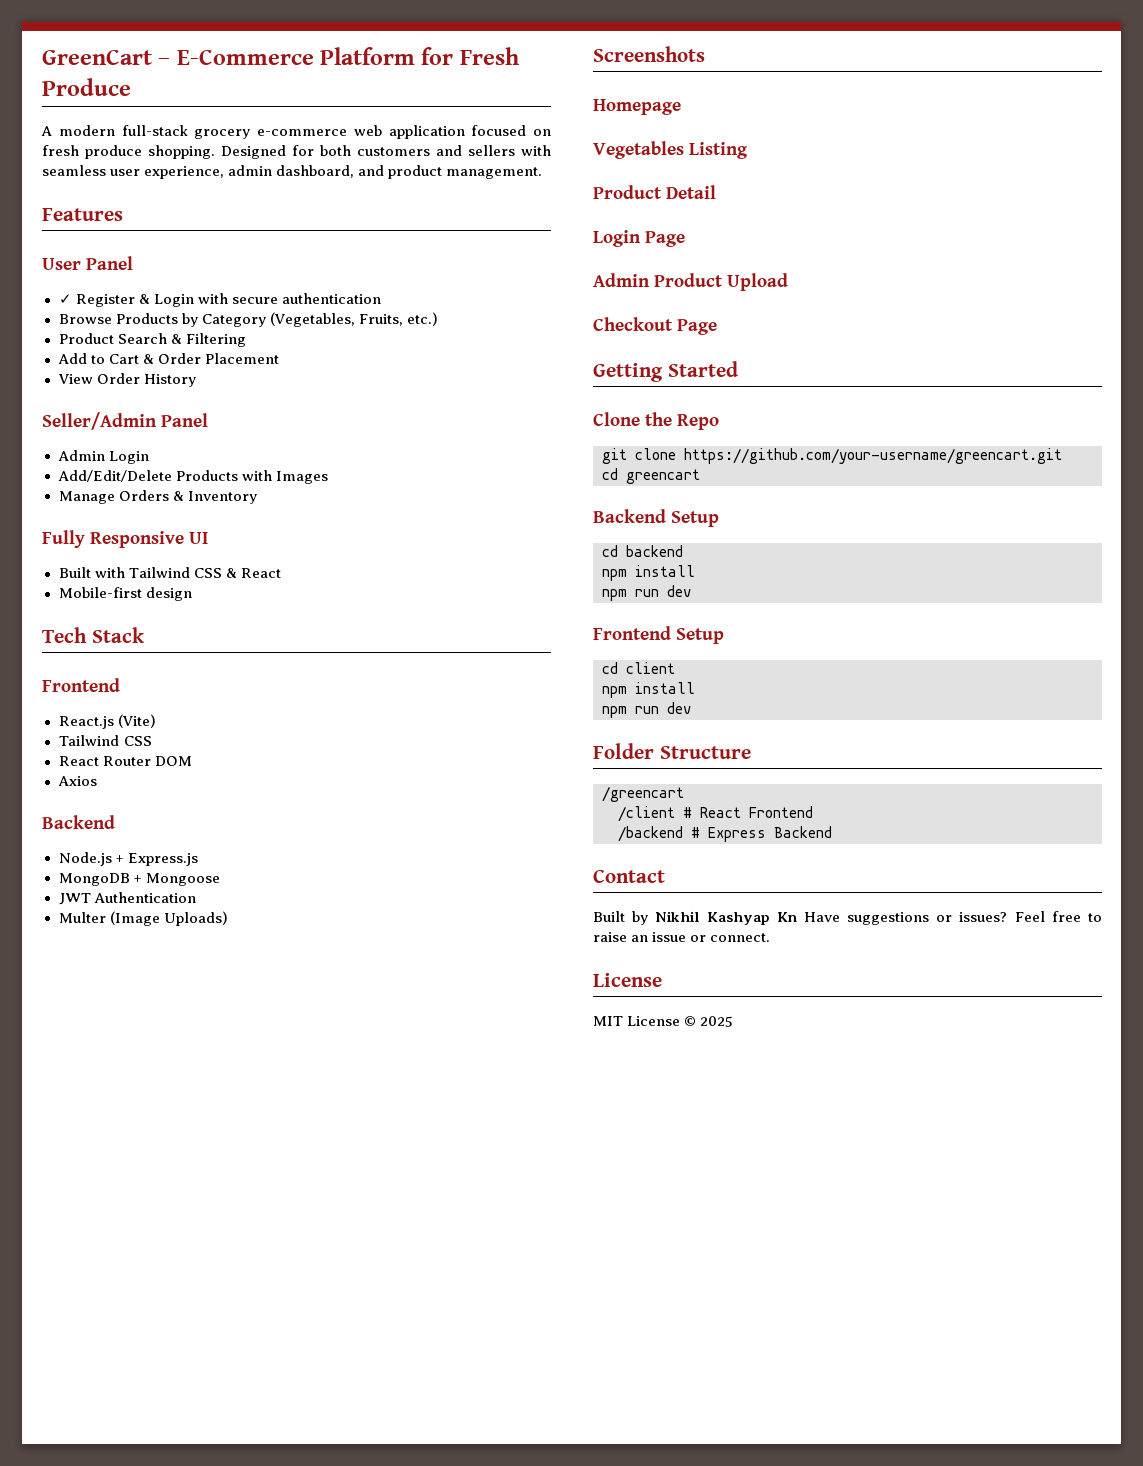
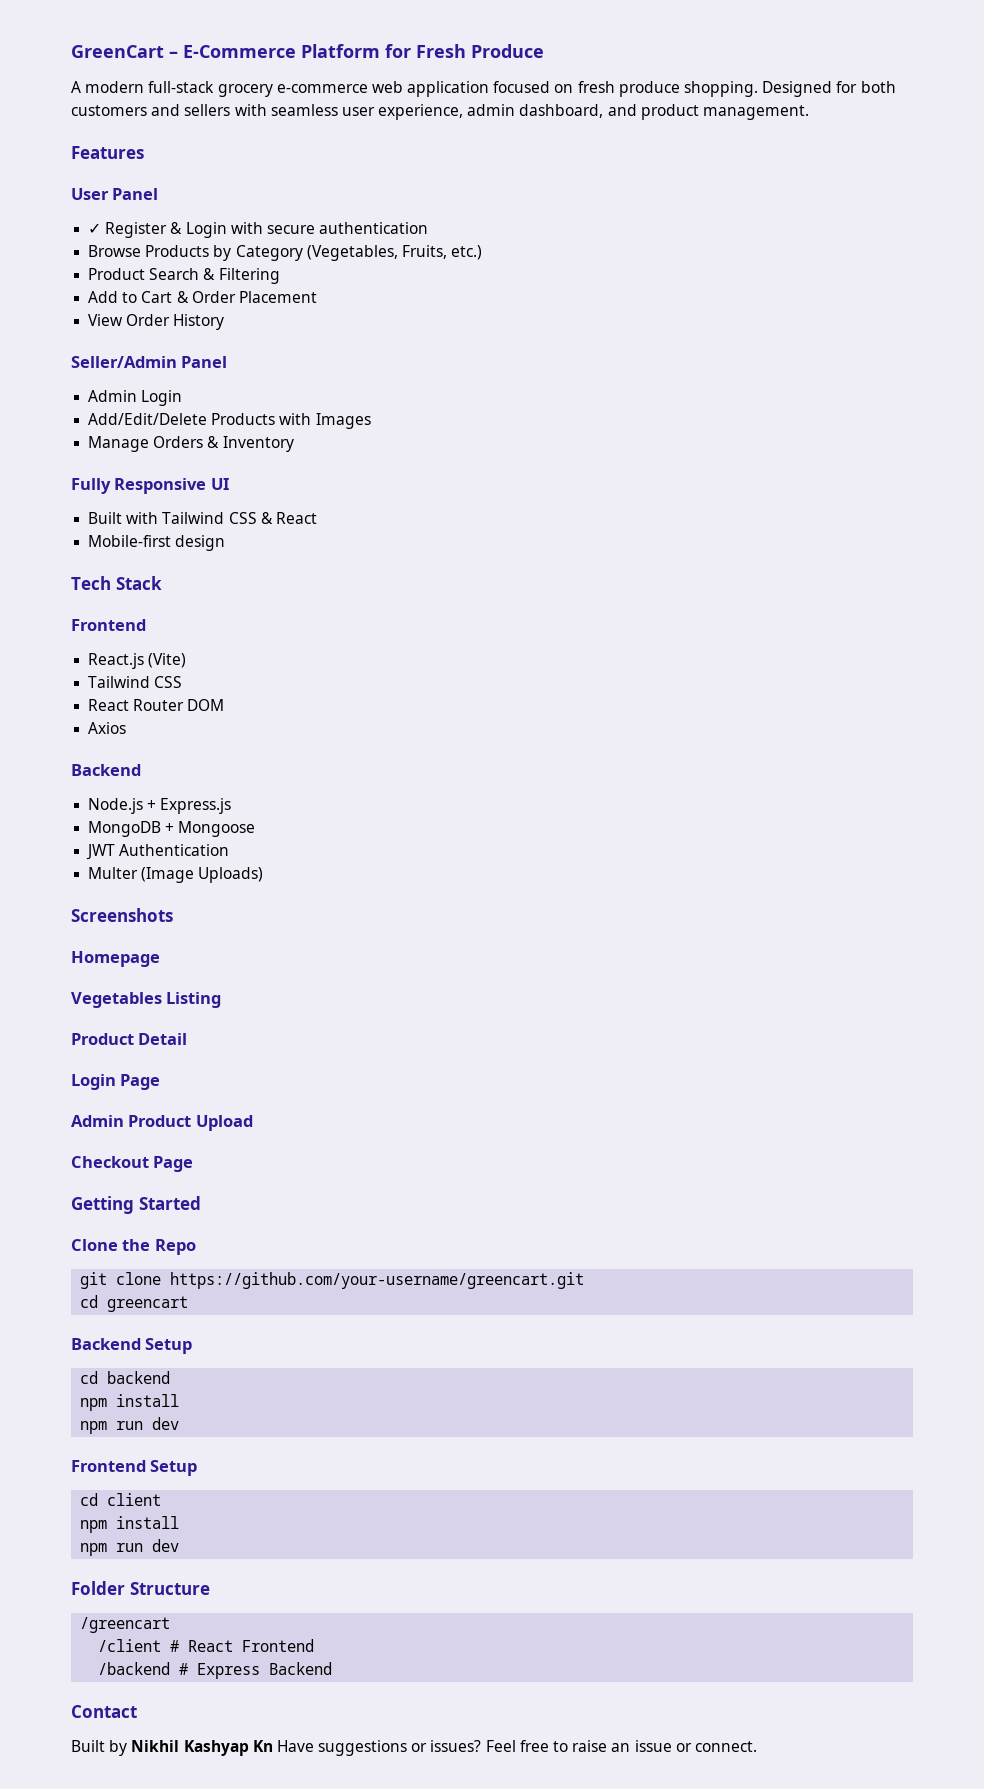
[593,973,662,987] [593,1016,734,1027] // License // MIT License © 2025 -> (757, 1746) none

